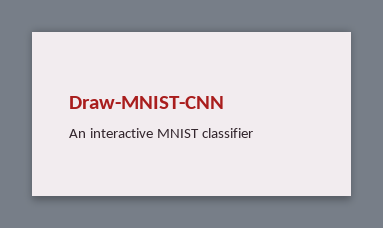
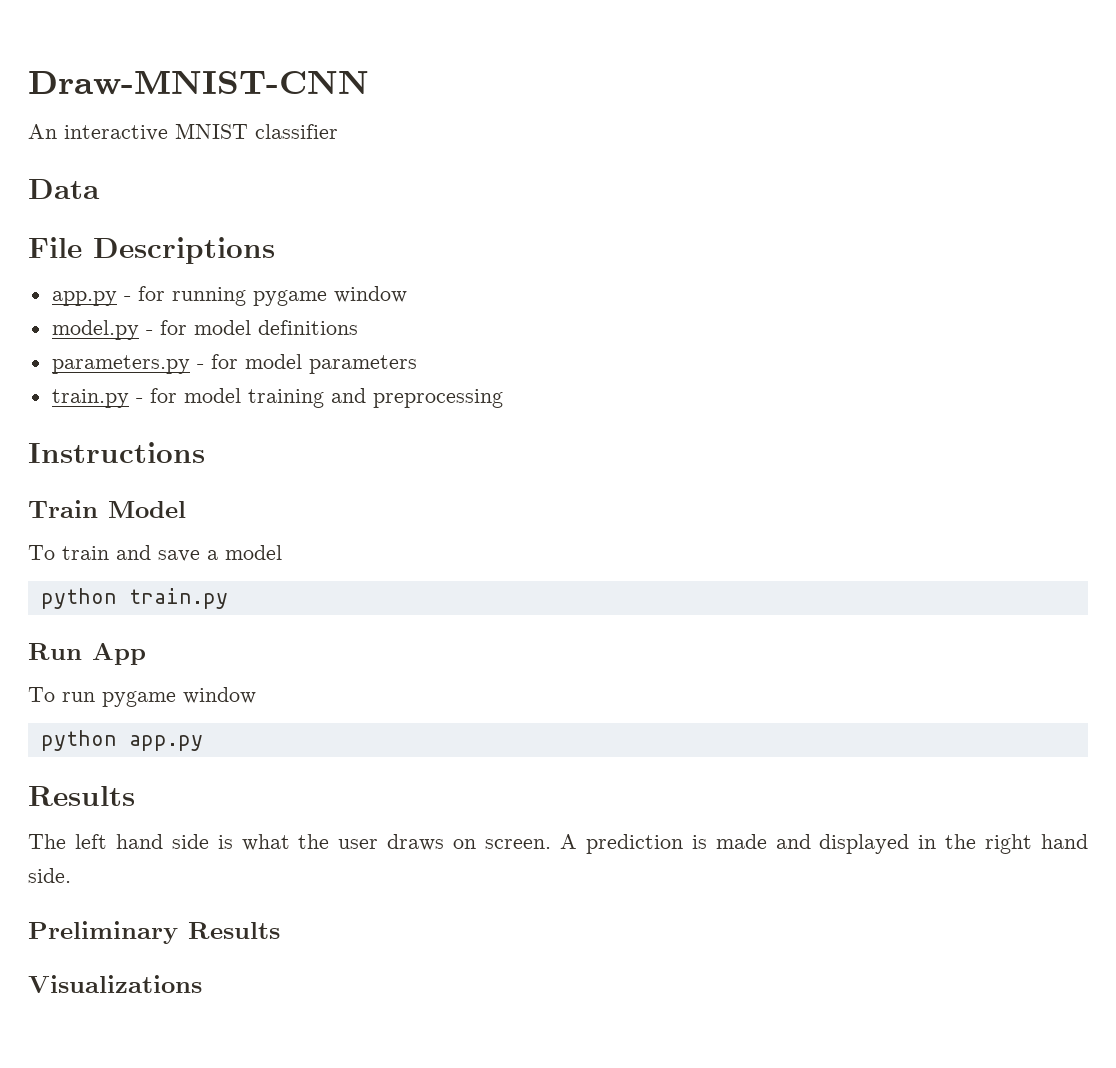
(253, 133) none -> [28,179,100,199] [28,237,275,264] [51,286,407,306] [51,320,358,340] [51,354,417,374] [51,388,503,408] [28,442,205,463] [28,500,186,518] [28,545,282,562] [40,588,228,609] [28,643,146,665] [28,687,256,707] [40,730,203,751] [28,786,135,806] [28,834,1088,854] [28,868,71,883] [28,921,280,944] [28,975,202,993] // Data // File Descriptions // app.py - for running pygame window // model.py - for model definitions // parameters.py - for model parameters // train.py - for model training and preprocessing // Instructions // Train Model // To train and save a model // python train.py // Run App // To run pygame window // python app.py // Results // The left hand side is what the user draws on screen. A prediction is made and displayed in the right hand side. // Preliminary Results // Visualizations

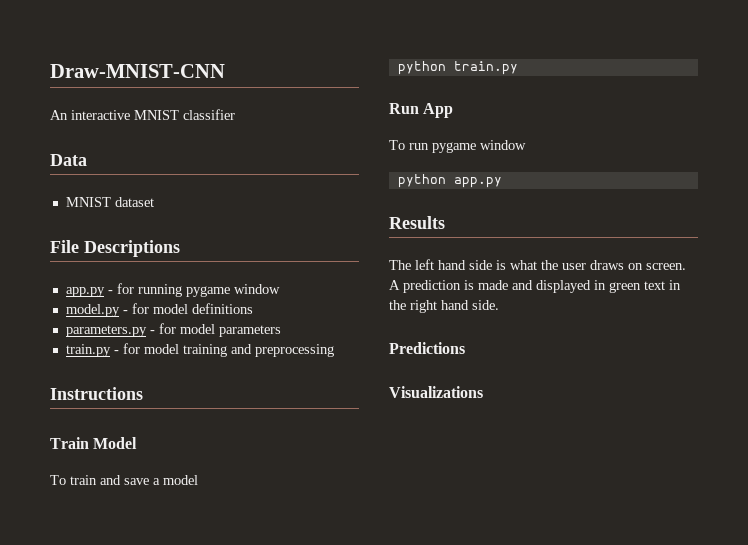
(100, 189) none -> [65,197,154,207] // MNIST dataset
(937, 842) none -> [609,280,681,293] green text in
[28,921,280,944] Preliminary Results -> [389,342,465,354] Predictions

